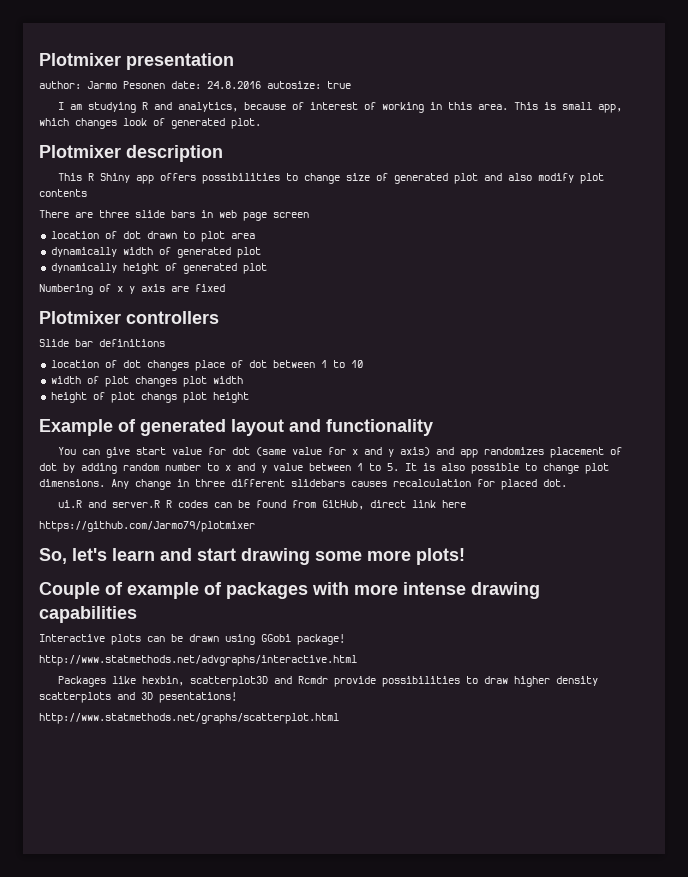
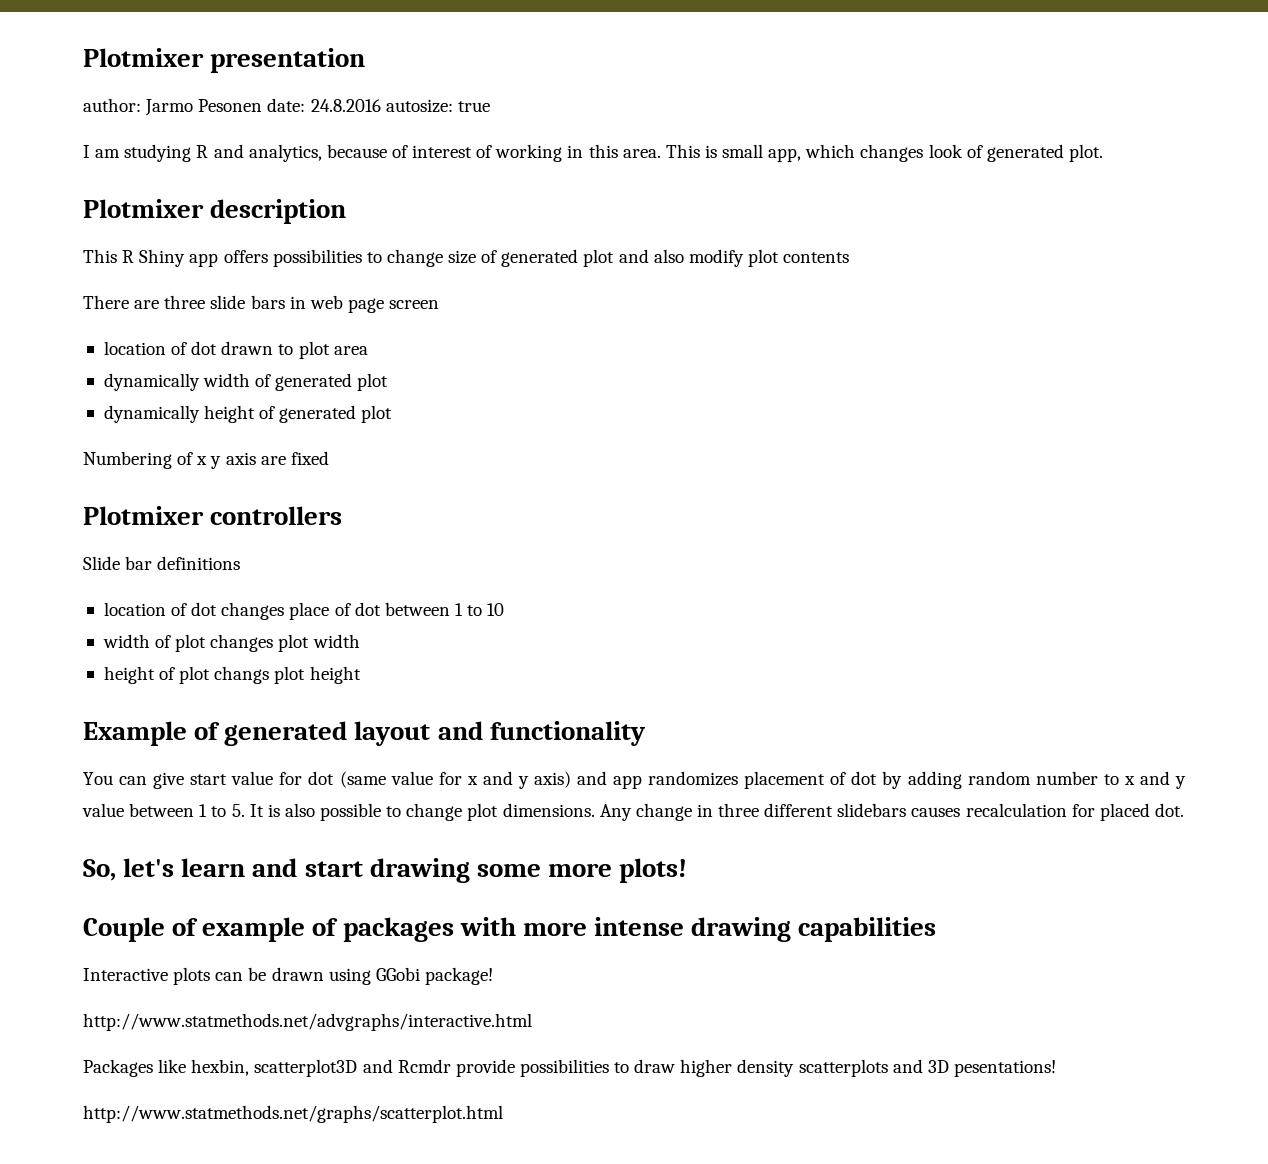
[57,500,466,510] [39,521,255,532] // ui.R and server.R R codes can be found from GitHub, direct link here // https://github.com/Jarmo79/plotmixer -> (1184, 810) none

